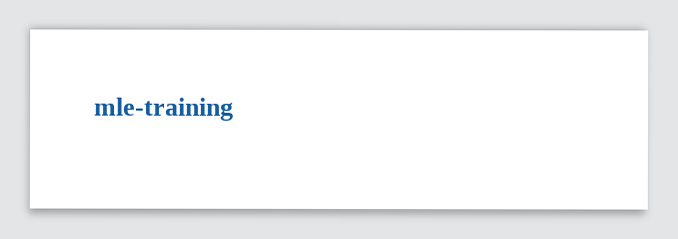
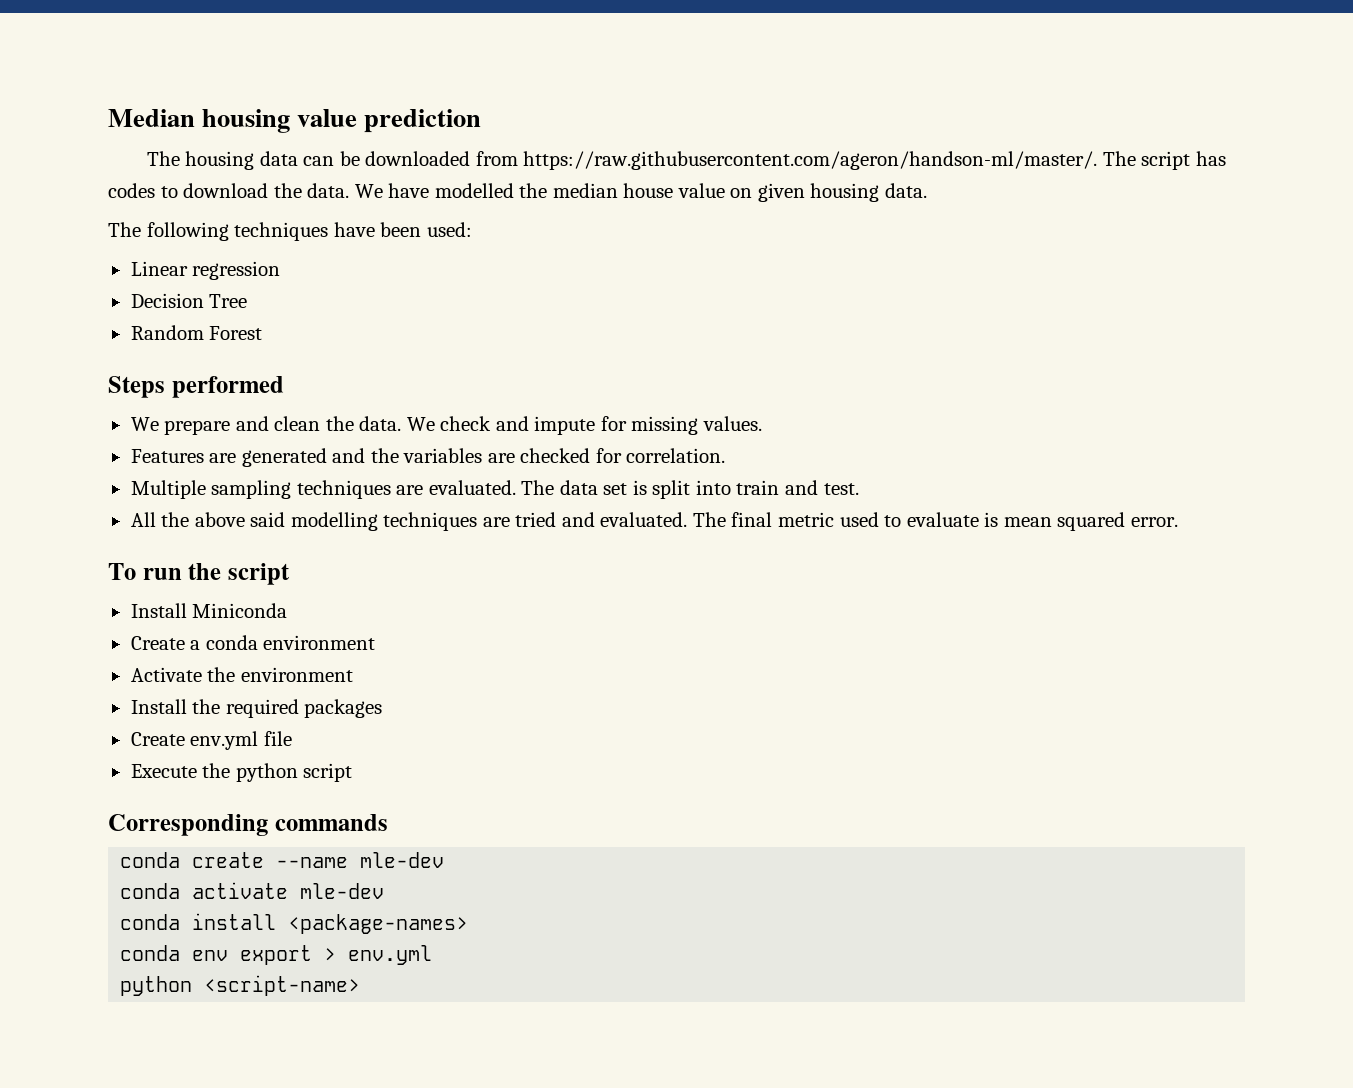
[93,97,234,121] mle-training -> [108,109,482,133] [146,151,1227,170] [108,183,928,202] [108,222,472,241] [130,261,281,280] [130,293,248,308] [130,325,263,340] [108,376,284,398] [130,416,762,435] [130,448,726,467] [130,480,859,499] [130,512,1178,531] [108,563,290,585] [130,603,288,618] [130,635,376,650] [130,667,353,682] [130,699,383,718] [130,731,292,750] [130,763,353,782] [108,814,388,836] [120,852,445,868] [120,882,385,899] [120,913,469,934] [120,945,433,965] [120,975,361,996] Median housing value prediction // The housing data can be downloaded from https://raw.githubusercontent.com/ageron/handson-ml/master/. The script has codes to download the data. We have modelled the median house value on given housing data. // The following techniques have been used: // Linear regression // Decision Tree // Random Forest // Steps performed // We prepare and clean the data. We check and impute for missing values. // Features are generated and the variables are checked for correlation. // Multiple sampling techniques are evaluated. The data set is split into train and test. // All the above said modelling techniques are tried and evaluated. The final metric used to evaluate is mean squared error. // To run the script // Install Miniconda // Create a conda environment // Activate the environment // Install the required packages // Create env.yml file // Execute the python script // Corresponding commands // conda create --name mle-dev // conda activate mle-dev // conda install <package-names> // conda env export > env.yml // python <script-name>

